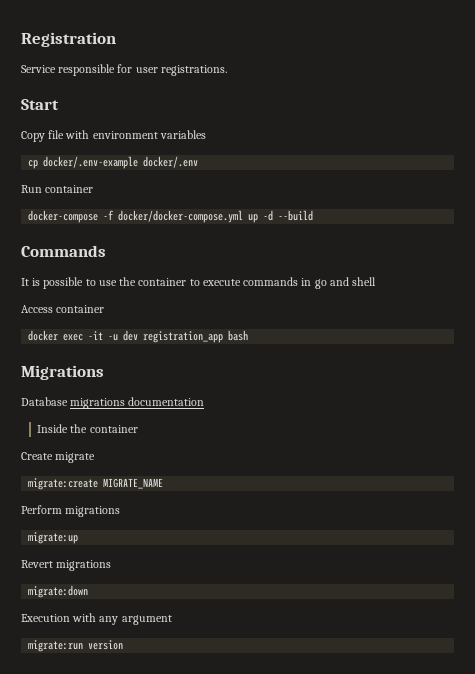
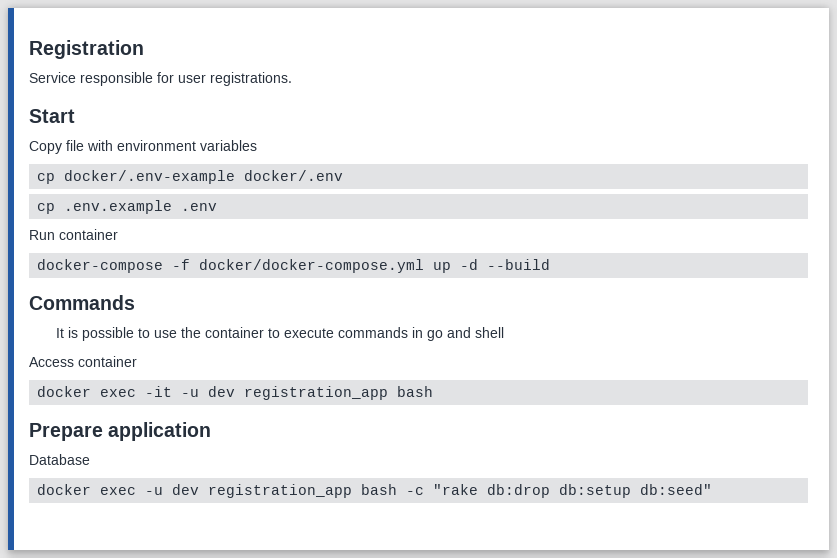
(199, 162) none -> [37,200,218,214] // cp .env.example .env
[21,365,104,380] Migrations -> [29,422,212,441] Prepare application
[70,397,205,409] [37,424,138,433] [21,452,96,463] [28,478,164,490] [21,505,121,517] [28,532,79,544] [21,560,112,571] [28,585,89,598] [21,613,172,625] [28,640,124,652] migrations documentation // Inside the container // Create migrate // migrate:create MIGRATE_NAME // Perform migrations // migrate:up // Revert migrations // migrate:down // Execution with any argument // migrate:run version -> [37,484,713,498] // docker exec -u dev registration_app bash -c "rake db:drop db:setup db:seed"

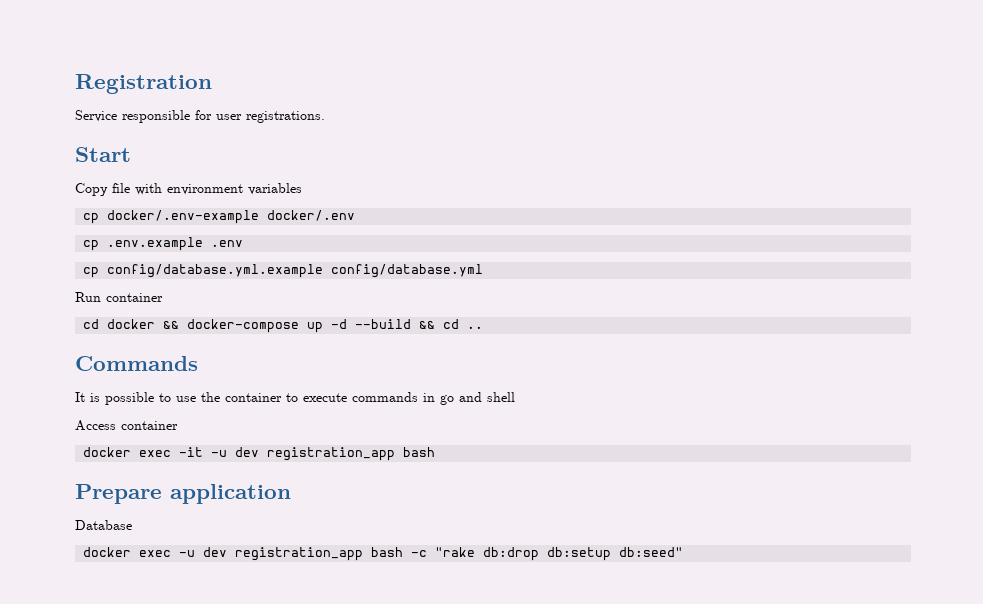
(218, 207) none -> [83,264,484,278] // cp config/database.yml.example config/database.yml
[37,259,425,273] docker-compose -f docker/docker-compose.yml -> [83,319,300,333] cd docker && docker-compose
(551, 264) none -> [419,319,484,329] && cd ..

